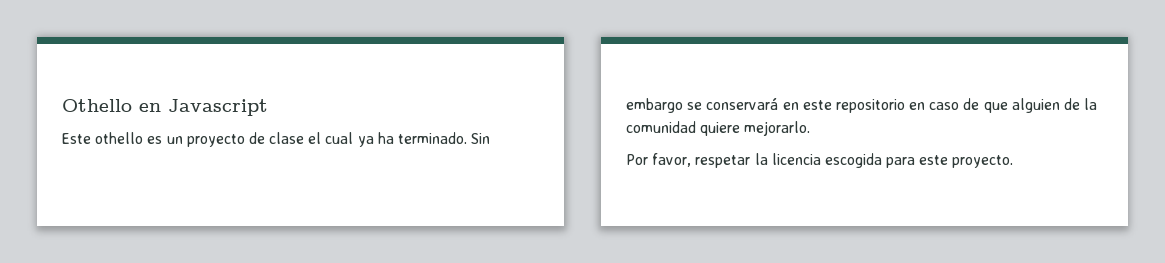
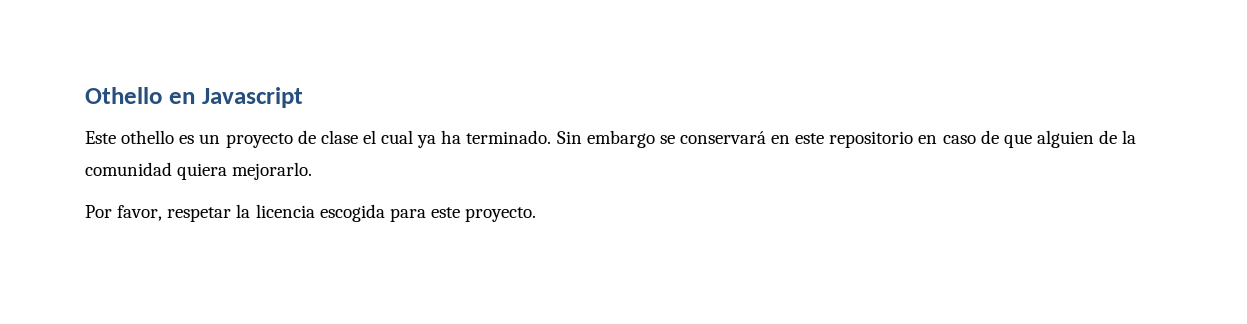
[700,122,741,136] quiere -> [177,163,228,180] quiera

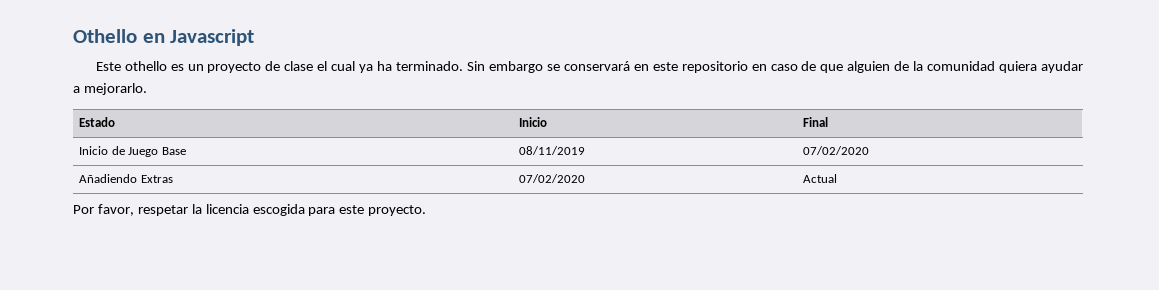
(228, 171) none -> [1041,61,1084,73] [73,86,80,93] ayudar a
(313, 171) none -> [79,117,116,127] [519,117,548,127] [803,117,829,127] [79,146,186,157] [519,146,586,155] [803,146,870,155] [79,174,173,183] [519,174,586,183] [803,174,838,183] // Estado | Inicio | Final // Inicio de Juego Base | 08/11/2019 | 07/02/2020 // Añadiendo Extras | 07/02/2020 | Actual

